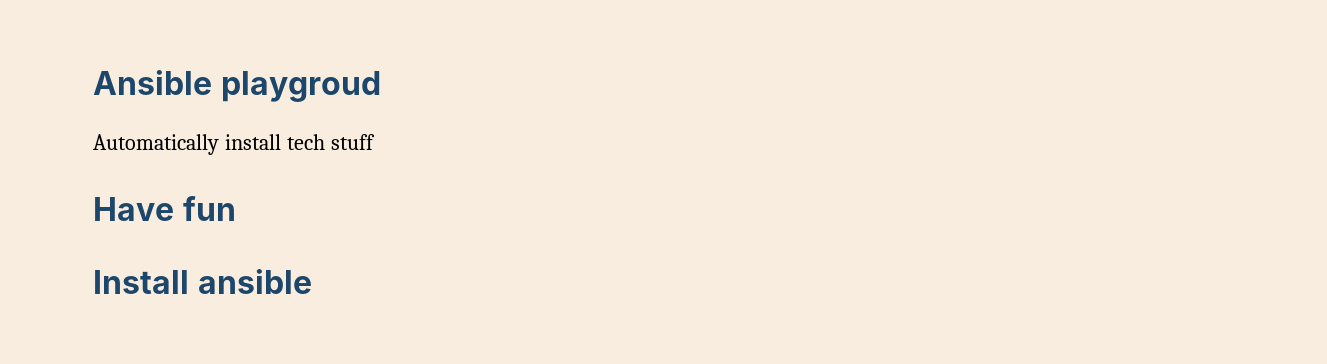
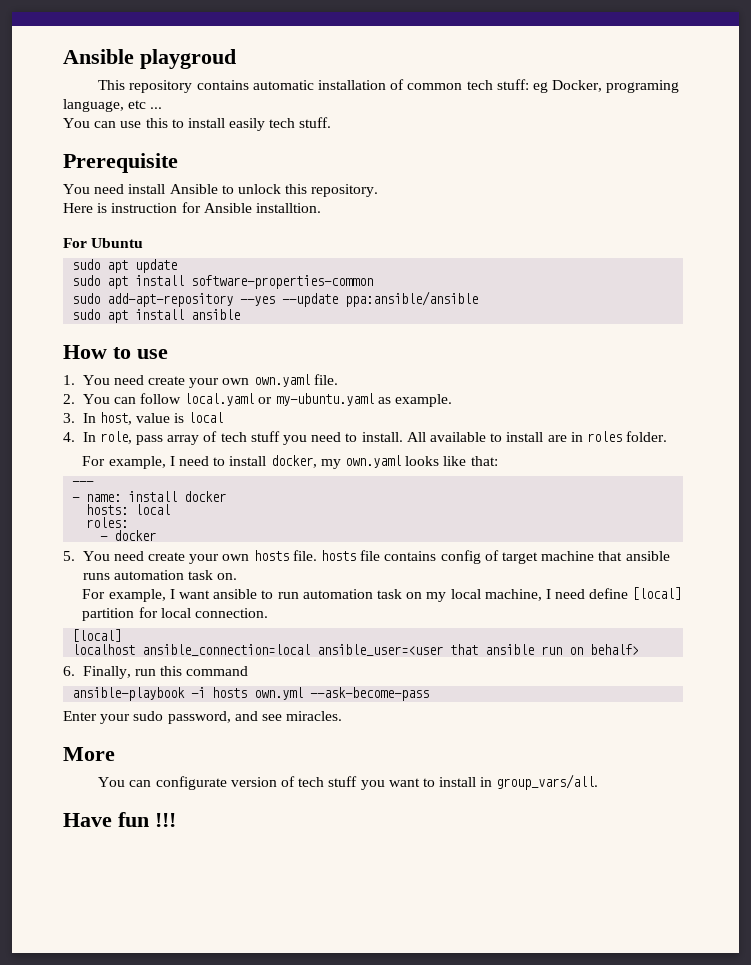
[93,134,375,155] Automatically install tech stuff -> [98,79,680,93] [63,99,163,112] [63,117,332,131] [63,153,178,173] [63,184,379,197] [63,202,321,213] [63,238,144,248] [72,259,178,273] [72,275,374,289] [72,291,479,307] [72,309,241,323] [63,345,168,359] [63,374,338,388] [63,393,453,407] [63,412,224,425] [63,431,668,445] [82,455,498,469] [72,481,95,486] [72,491,227,502] [86,504,171,515] [86,517,129,528] [100,530,157,541] [63,550,670,564] [82,570,238,580] [82,587,682,602] [82,607,269,621] [72,629,122,642] [72,644,640,656] [63,666,249,679] [72,687,430,701] [63,711,343,724] [63,747,115,761] [98,774,599,790] This repository contains automatic installation of common tech stuff: eg Docker, programing language, etc ... // You can use this to install easily tech stuff. // Prerequisite // You need install Ansible to unlock this repository. // Here is instruction for Ansible installtion. // For Ubuntu // sudo apt update // sudo apt install software-properties-common // sudo add-apt-repository --yes --update ppa:ansible/ansible // sudo apt install ansible // How to use // 1. You need create your own own.yaml file. // 2. You can follow local.yaml or my-ubuntu.yaml as example. // 3. In host, value is local // 4. In role, pass array of tech stuff you need to install. All available to install are in roles folder. // For example, I need to install docker, my own.yaml looks like that: // --- // - name: install docker // hosts: local // roles: // - docker // 5. You need create your own hosts file. hosts file contains config of target machine that ansible runs automation task on. // For example, I want ansible to run automation task on my local machine, I need define [local] partition for local connection. // [local] // localhost ansible_connection=local ansible_user=<user that ansible run on behalf> // 6. Finally, run this command // ansible-playbook -i hosts own.yml --ask-become-pass // Enter your sudo password, and see miracles. // More // You can configurate version of tech stuff you want to install in group_vars/all.
[93,269,312,294] // Install ansible -> [155,813,176,827] !!!

